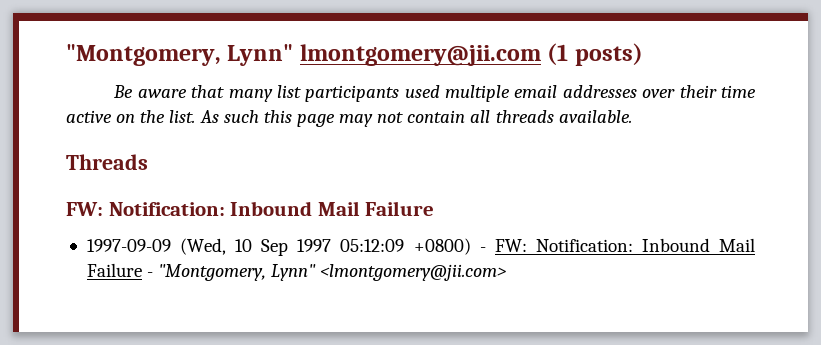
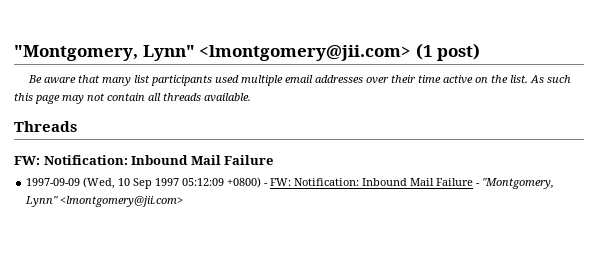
[66,43,643,66] "Montgomery, Lynn" lmontgomery@jii.com (1 posts) -> [14,43,481,61] "Montgomery, Lynn" <lmontgomery@jii.com> (1 post)

